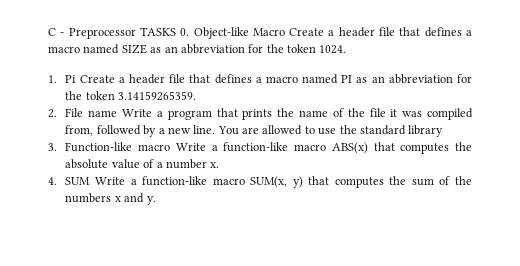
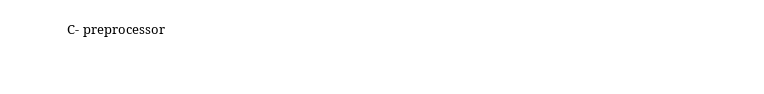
[48,27,473,39] [48,44,347,54] [48,74,472,84] [65,91,197,101] [48,108,473,120] [65,125,444,137] [48,142,473,154] [65,159,220,169] [48,176,472,188] [65,193,156,205] C - Preprocessor TASKS 0. Object-like Macro Create a header file that defines a macro named SIZE as an abbreviation for the token 1024. // 1. Pi Create a header file that defines a macro named PI as an abbreviation for the token 3.14159265359. // 2. File name Write a program that prints the name of the file it was compiled from, followed by a new line. You are allowed to use the standard library // 3. Function-like macro Write a function-like macro ABS(x) that computes the absolute value of a number x. // 4. SUM Write a function-like macro SUM(x, y) that computes the sum of the numbers x and y. -> [67,25,165,37] C- preprocessor

